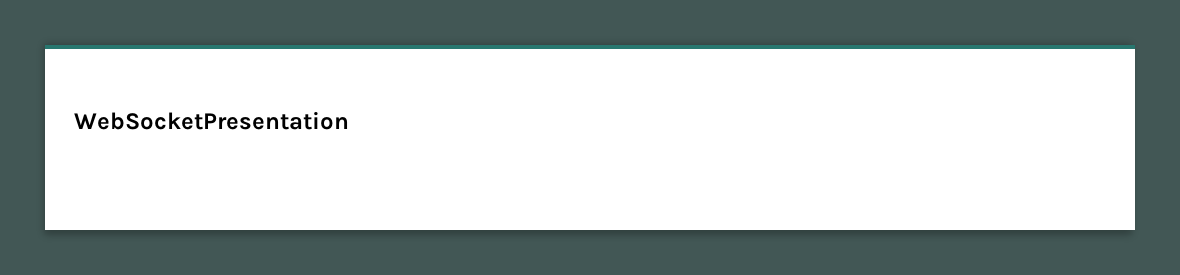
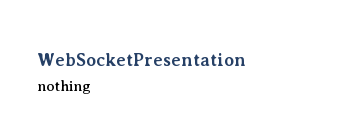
(349, 120) none -> [37,80,91,94] // nothing

